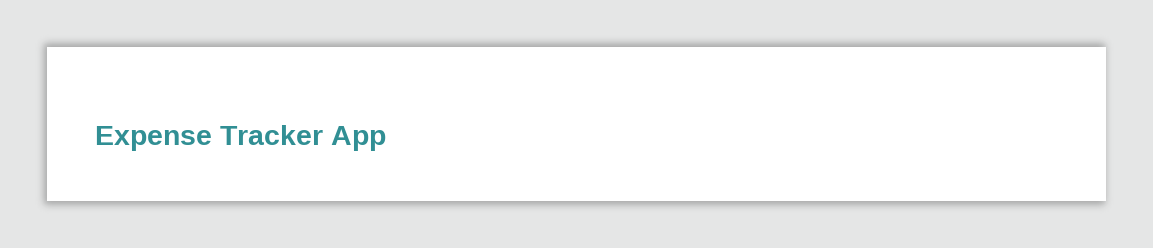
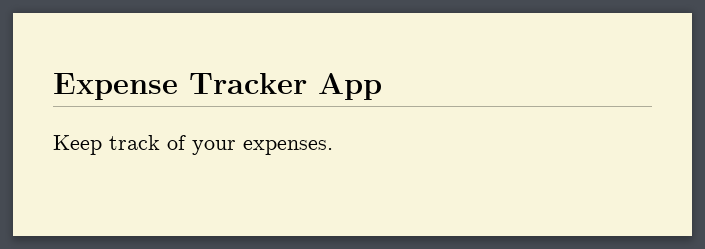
(386, 138) none -> [53,135,333,155] // Keep track of your expenses.

